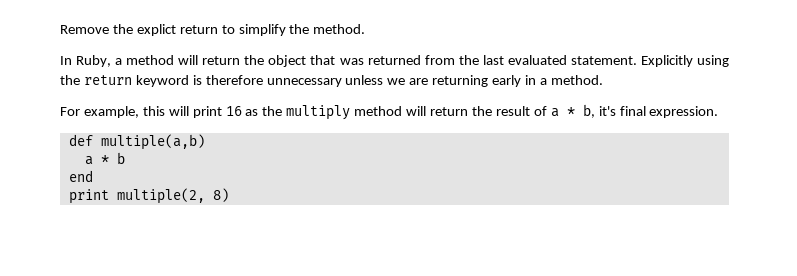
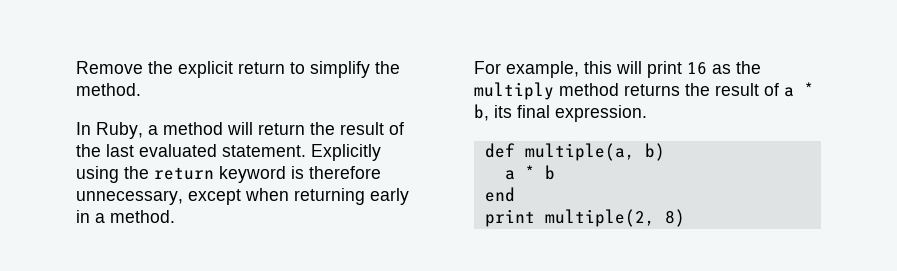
[136,24,176,36] explict -> [178,61,233,78] explicit
[268,55,455,67] object that was returned from -> [340,122,404,135] result of
[266,75,429,87] unnecessary unless we are -> [76,188,289,205] unnecessary, except when
[406,106,469,116] will return -> [624,84,680,96] returns
[598,106,616,116] it's -> [494,105,512,118] its
[100,134,205,150] multiple(a,b) -> [524,143,665,161] multiple(a, b)

